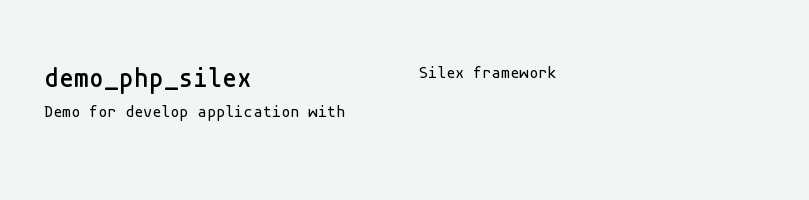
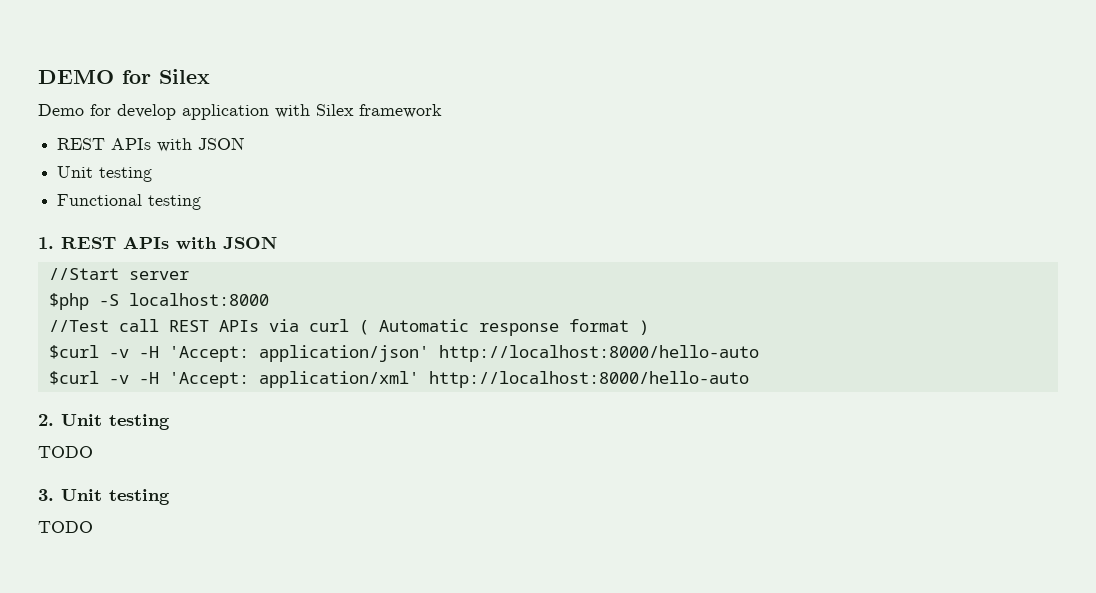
[44,67,252,94] demo_php_silex -> [38,69,210,84] DEMO for Silex
(557, 72) none -> [57,137,246,152] [57,166,153,182] [57,194,202,210] [38,236,277,249] [48,268,189,280] [48,293,269,310] [48,319,649,336] [48,345,759,362] [48,371,749,388] [38,414,170,430] [38,446,93,458] [38,489,170,505] [38,521,93,533] // REST APIs with JSON // Unit testing // Functional testing // 1. REST APIs with JSON // //Start server // $php -S localhost:8000 // //Test call REST APIs via curl ( Automatic response format ) // $curl -v -H 'Accept: application/json' http://localhost:8000/hello-auto // $curl -v -H 'Accept: application/xml' http://localhost:8000/hello-auto // 2. Unit testing // TODO // 3. Unit testing // TODO

